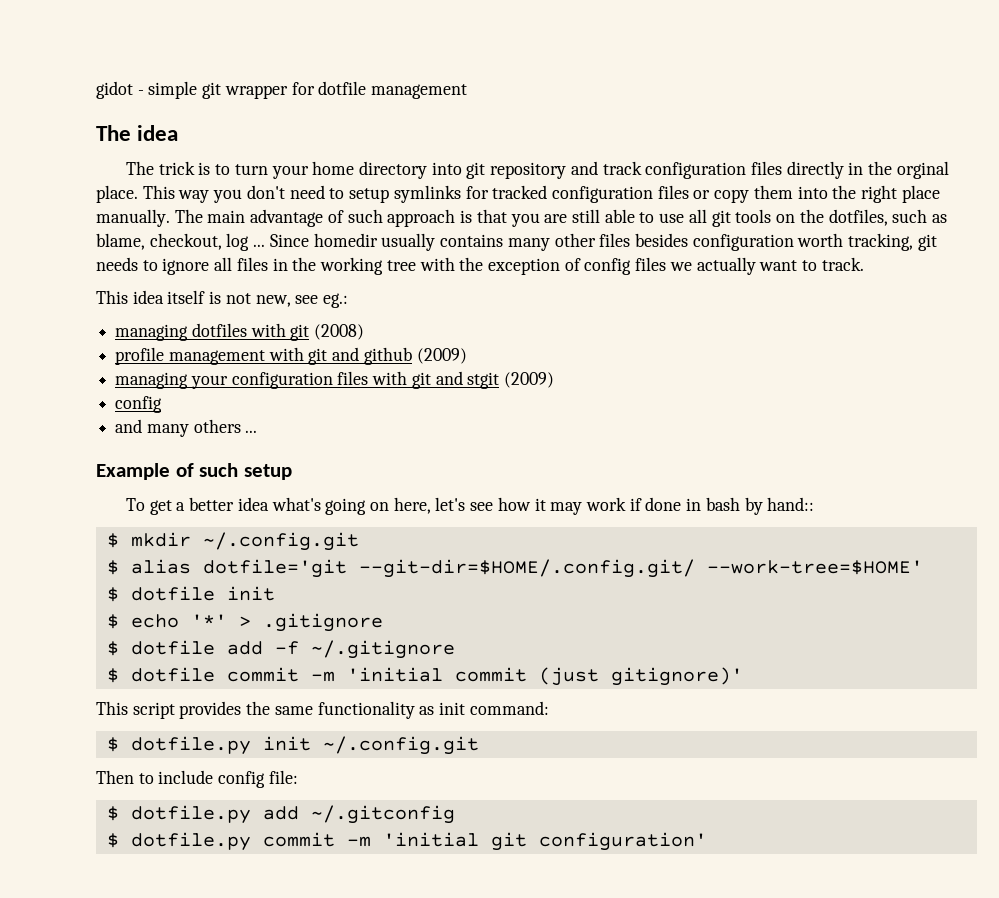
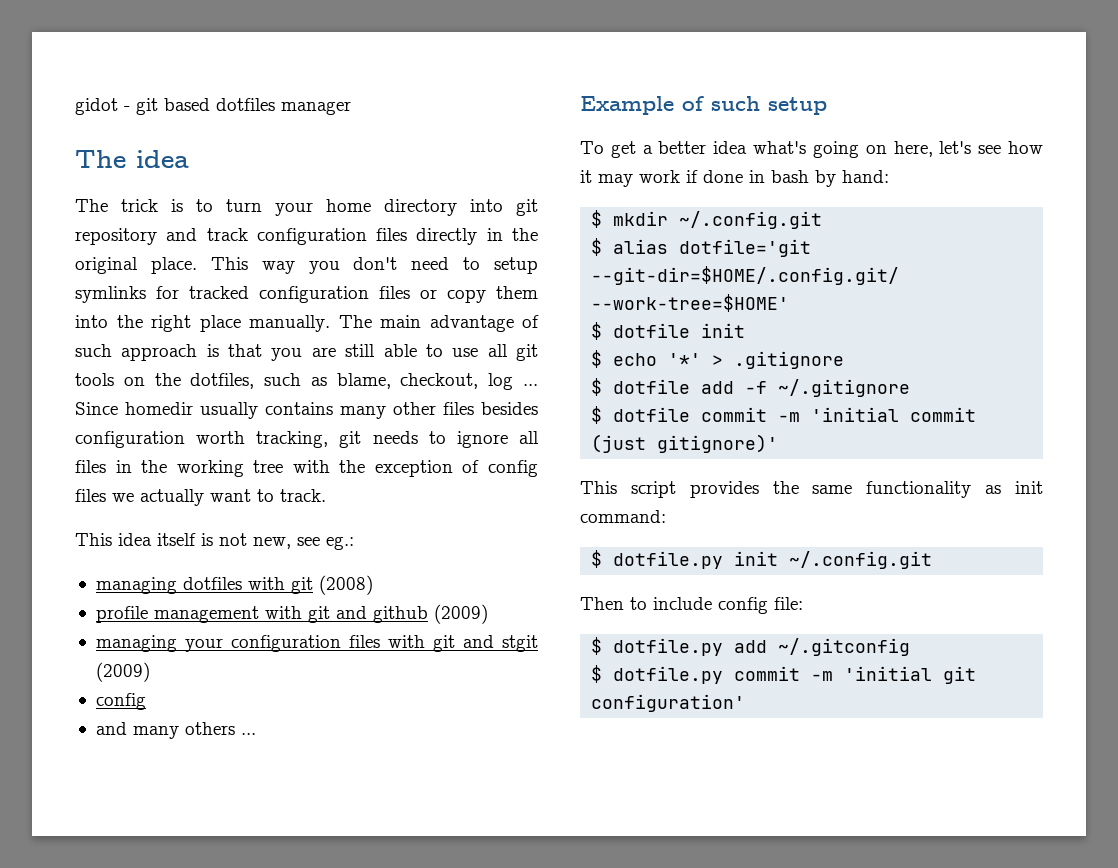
[148,81,468,99] simple git wrapper for dotfile management -> [136,98,351,115] git based dotfiles manager
[896,161,949,179] orginal -> [75,257,138,274] original
[767,497,815,511] hand:: -> [842,170,889,183] hand:

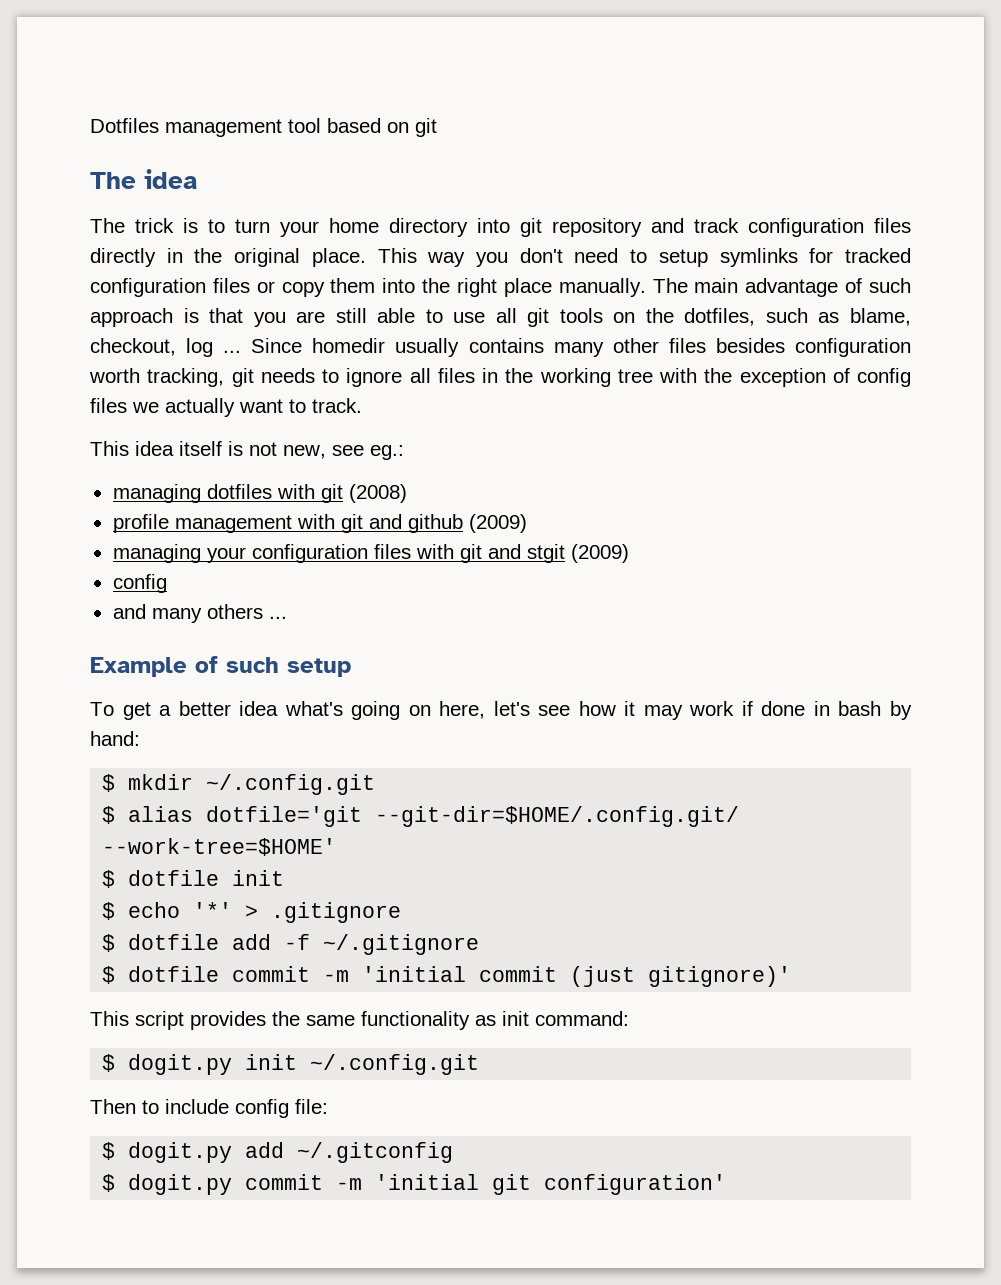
[75,98,351,115] gidot - git based dotfiles manager -> [90,118,437,137] Dotfiles management tool based on git
[613,551,724,569] dotfile.py -> [128,1054,233,1075] dogit.py
[613,638,724,656] dotfile.py -> [128,1142,233,1163] dogit.py
[613,666,724,684] dotfile.py -> [128,1174,233,1195] dogit.py

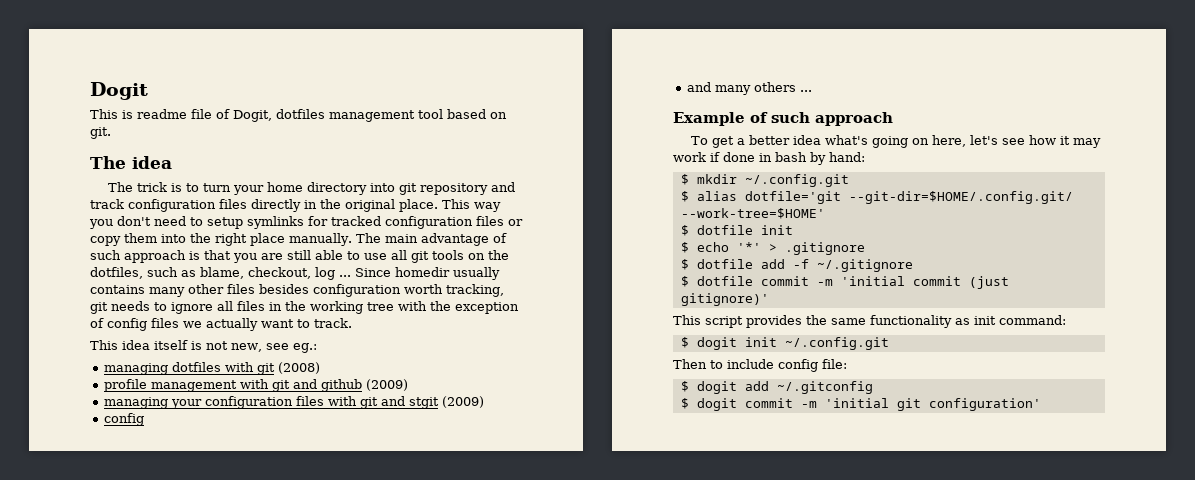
[90,118,159,133] Dotfiles -> [90,82,148,100] [90,109,325,122] Dogit // This is readme file of Dogit, dotfiles
[415,118,437,137] git -> [90,127,111,139] git.
[287,658,351,677] setup -> [815,112,893,126] approach
[128,1054,233,1075] dogit.py -> [696,337,737,350] dogit
[128,1142,233,1163] dogit.py -> [696,381,737,394] dogit
[128,1174,233,1195] dogit.py -> [696,398,737,411] dogit

